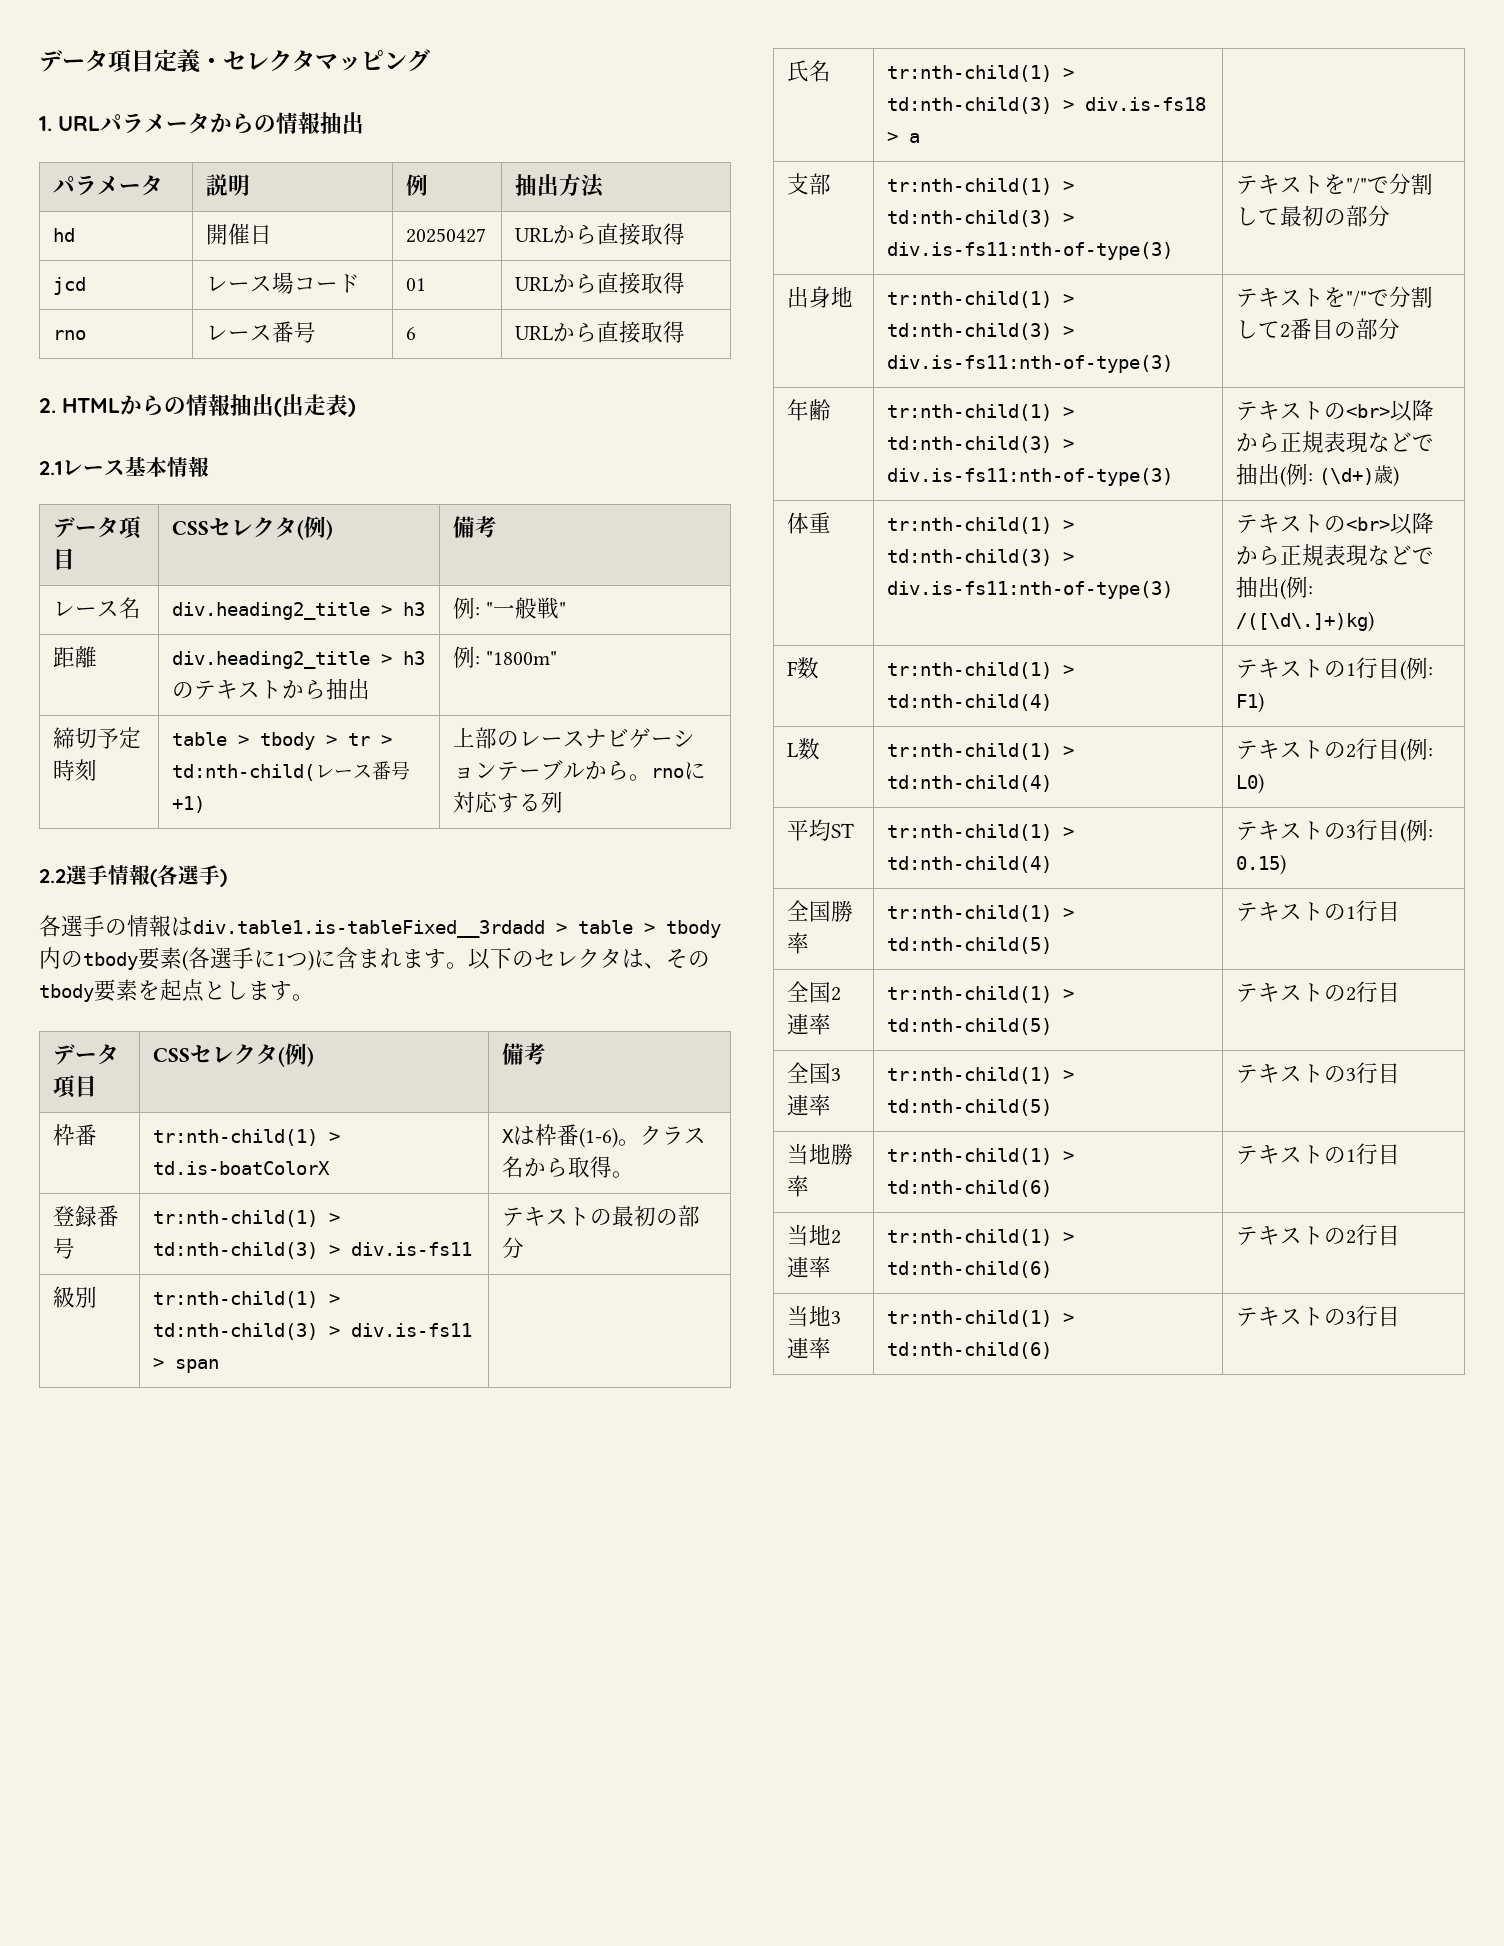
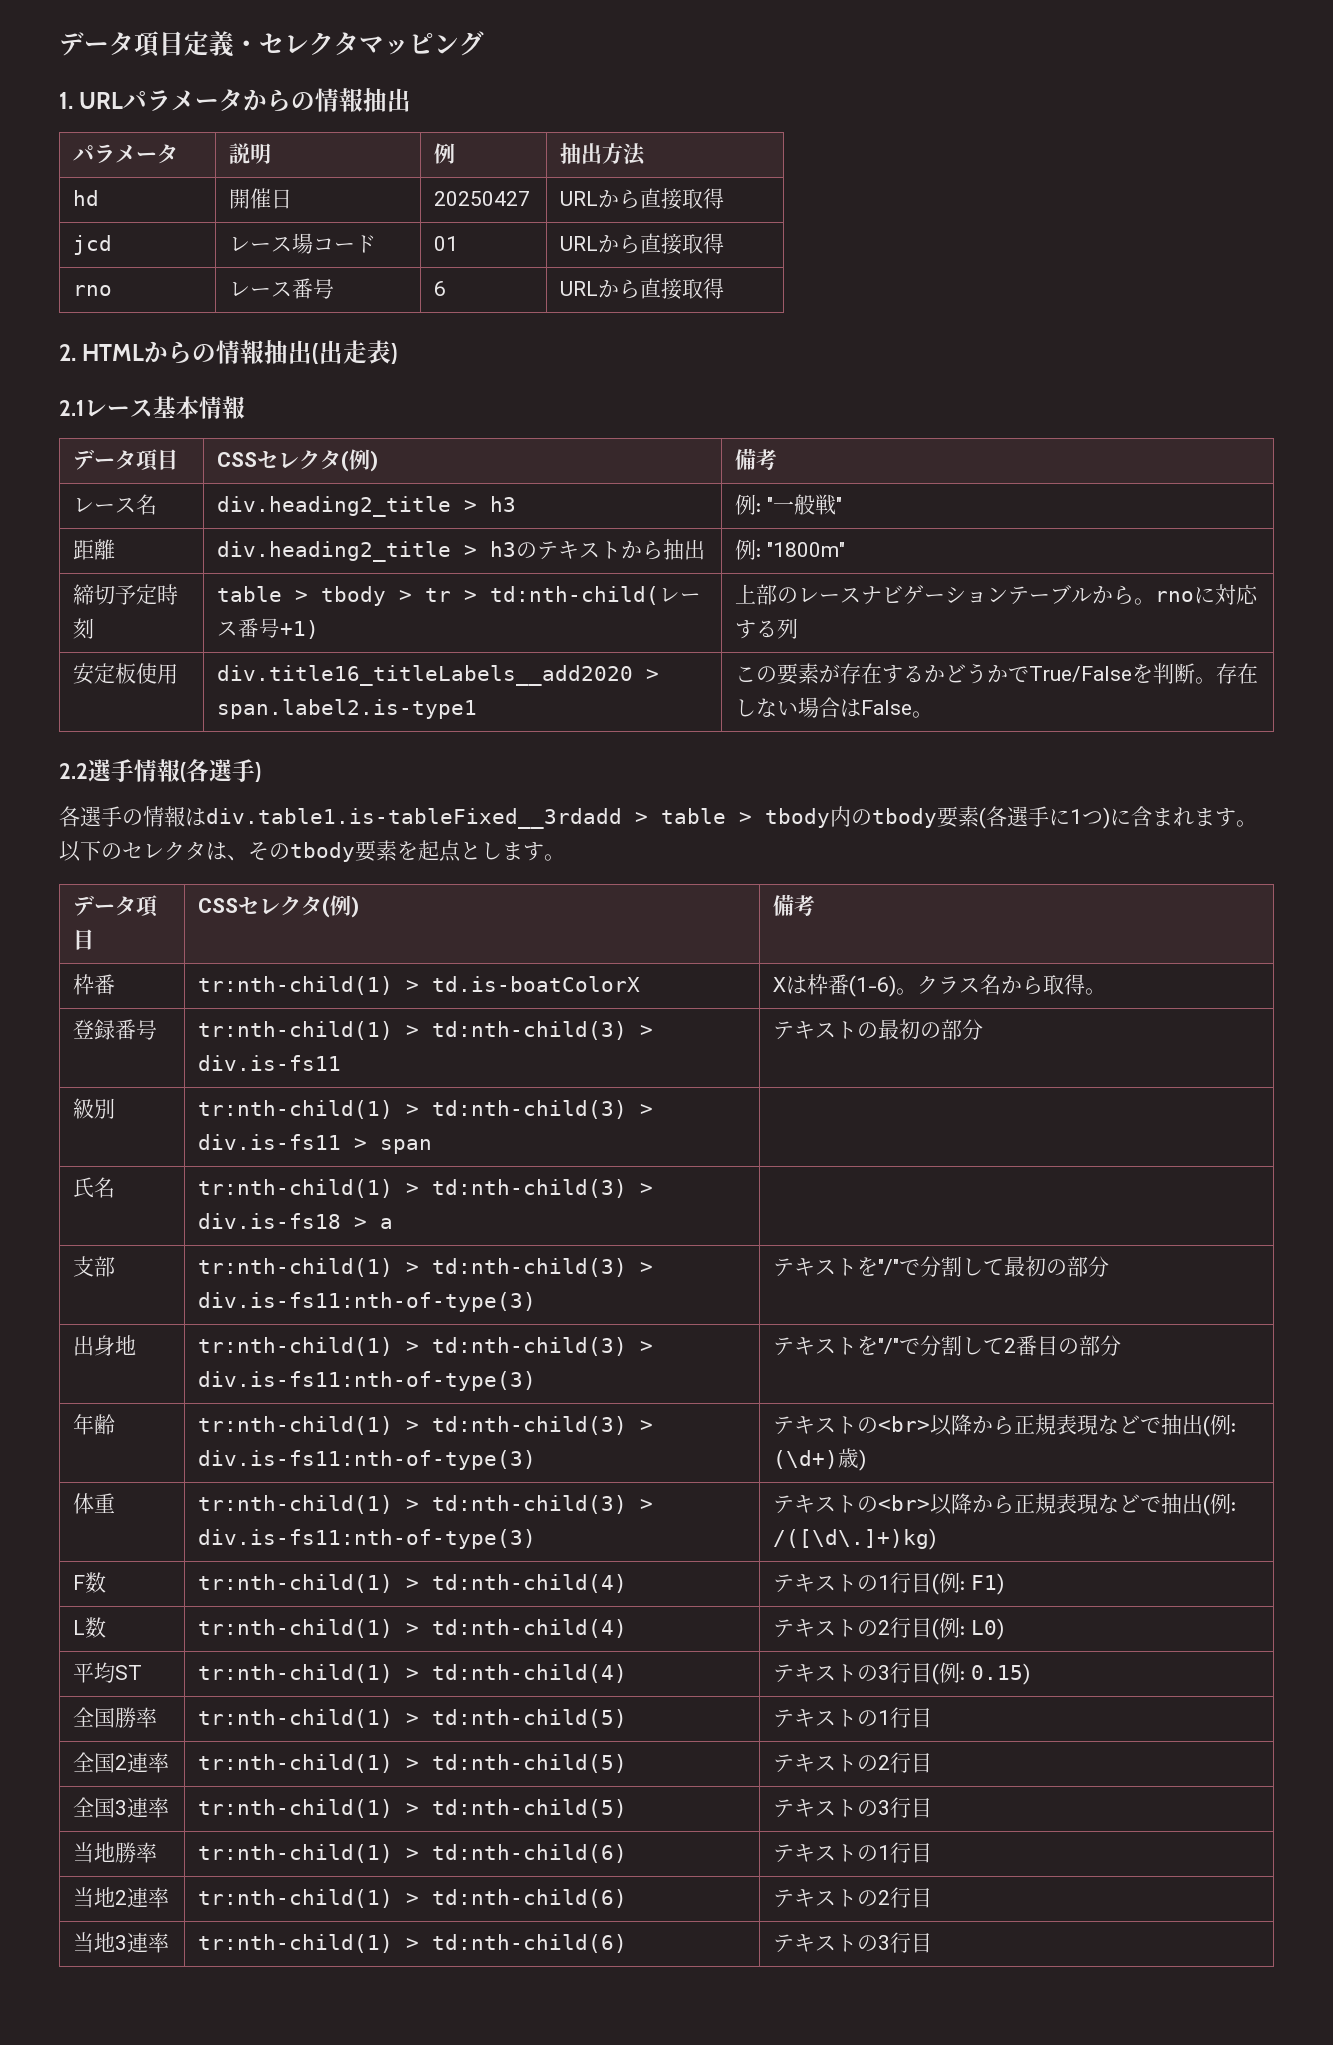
(564, 802) none -> [73,663,179,685] [217,665,660,686] [217,699,478,719] [735,663,1259,685] [735,697,934,718] // 安定板使用 | div.title16_titleLabels__add2020 > span.label2.is-type1 | この要素が存在するかどうかでTrue/Falseを判断。存在しない場合はFalse。

